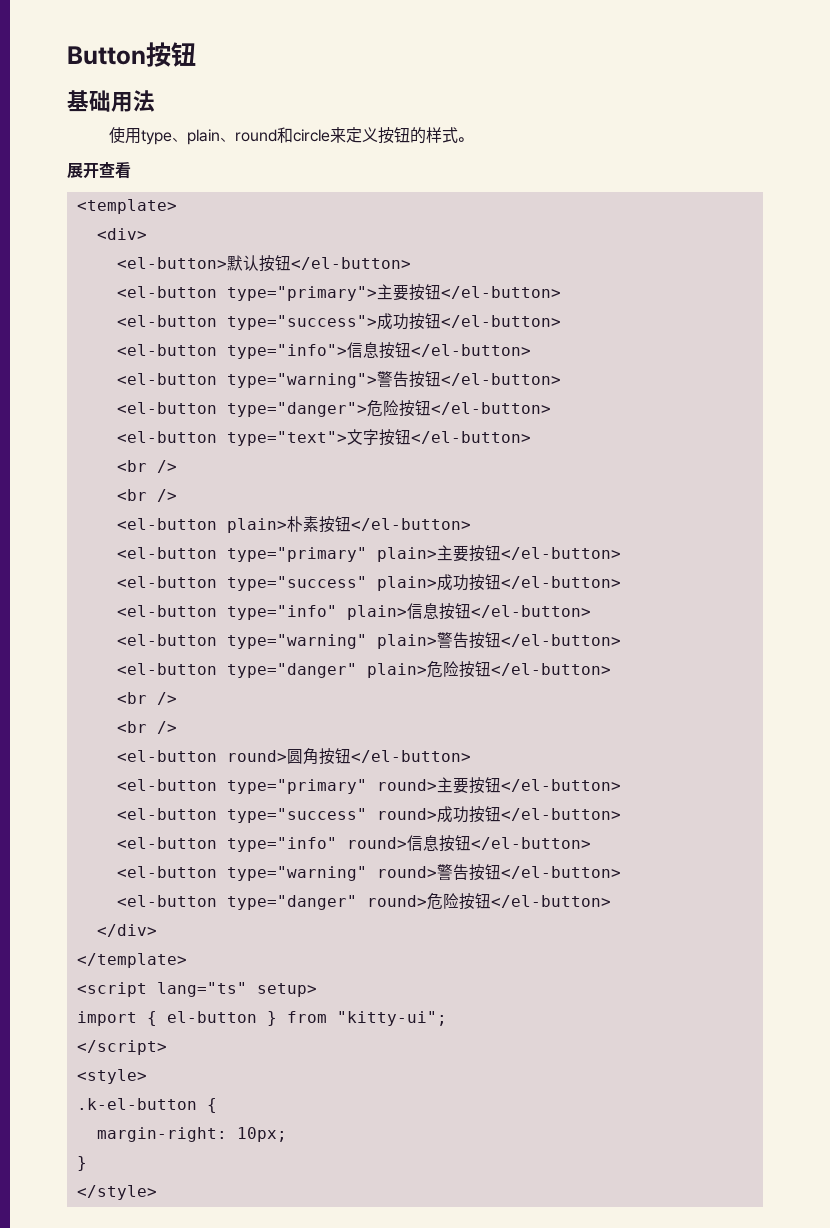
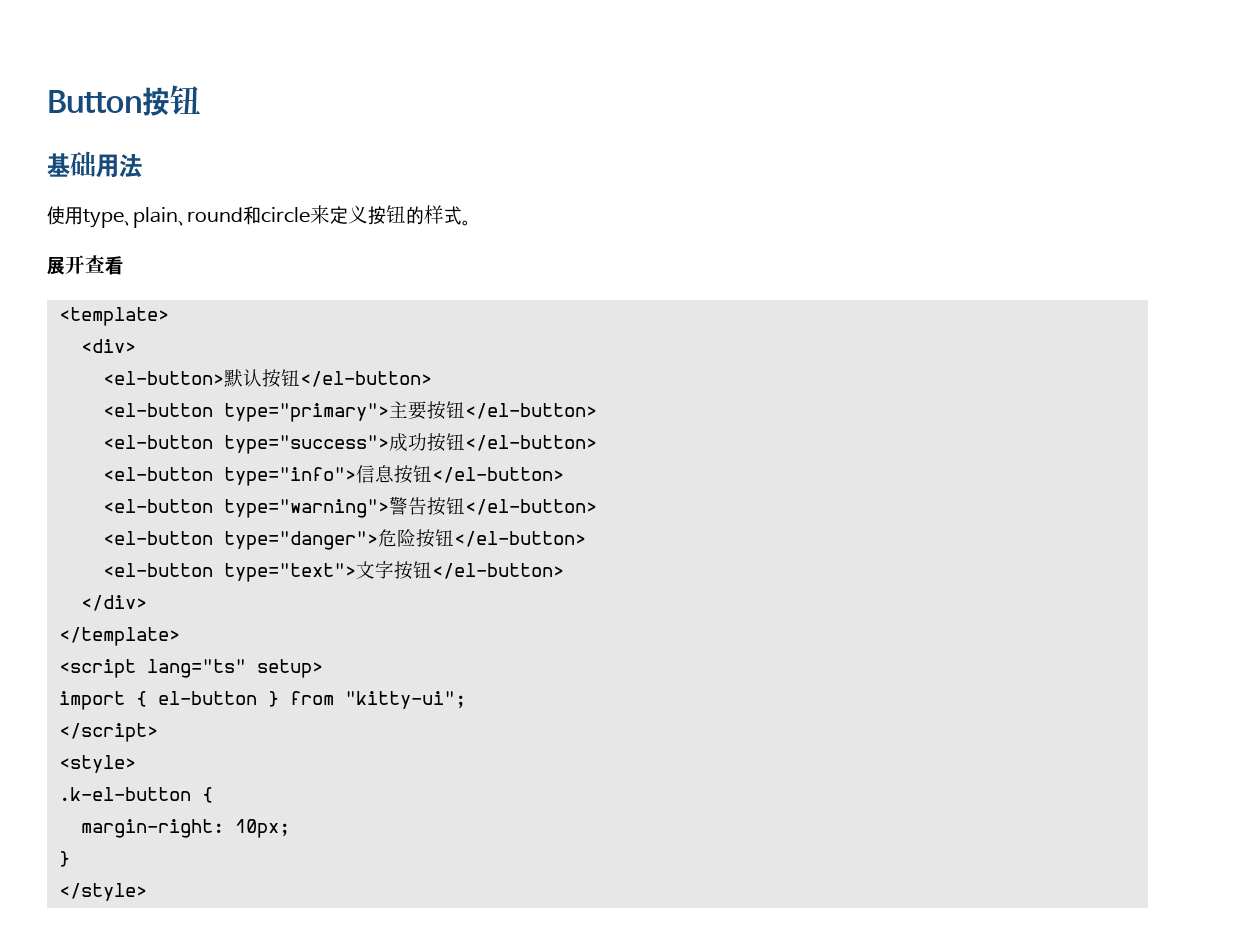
[116,460,177,473] [116,489,177,502] [116,516,471,533] [116,545,621,562] [116,574,621,591] [116,603,591,620] [116,632,621,649] [116,661,611,678] [116,692,177,705] [116,721,177,734] [116,748,471,765] [116,777,621,794] [116,806,621,823] [116,835,591,852] [116,864,621,881] [116,893,611,910] // <br /> // <br /> // <el-button plain>朴素按钮</el-button> // <el-button type="primary" plain>主要按钮</el-button> // <el-button type="success" plain>成功按钮</el-button> // <el-button type="info" plain>信息按钮</el-button> // <el-button type="warning" plain>警告按钮</el-button> // <el-button type="danger" plain>危险按钮</el-button> // <br /> // <br /> // <el-button round>圆角按钮</el-button> // <el-button type="primary" round>主要按钮</el-button> // <el-button type="success" round>成功按钮</el-button> // <el-button type="info" round>信息按钮</el-button> // <el-button type="warning" round>警告按钮</el-button> // <el-button type="danger" round>危险按钮</el-button> -> (564, 571) none

